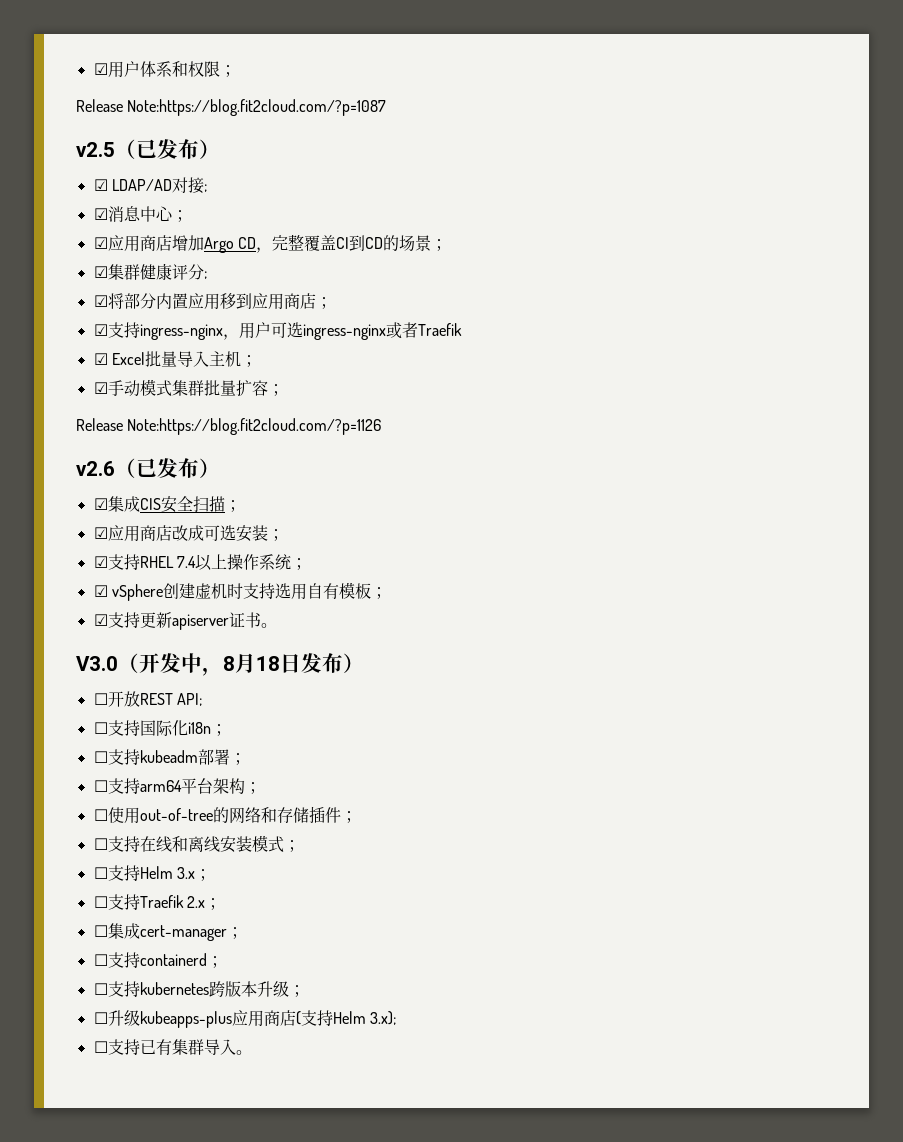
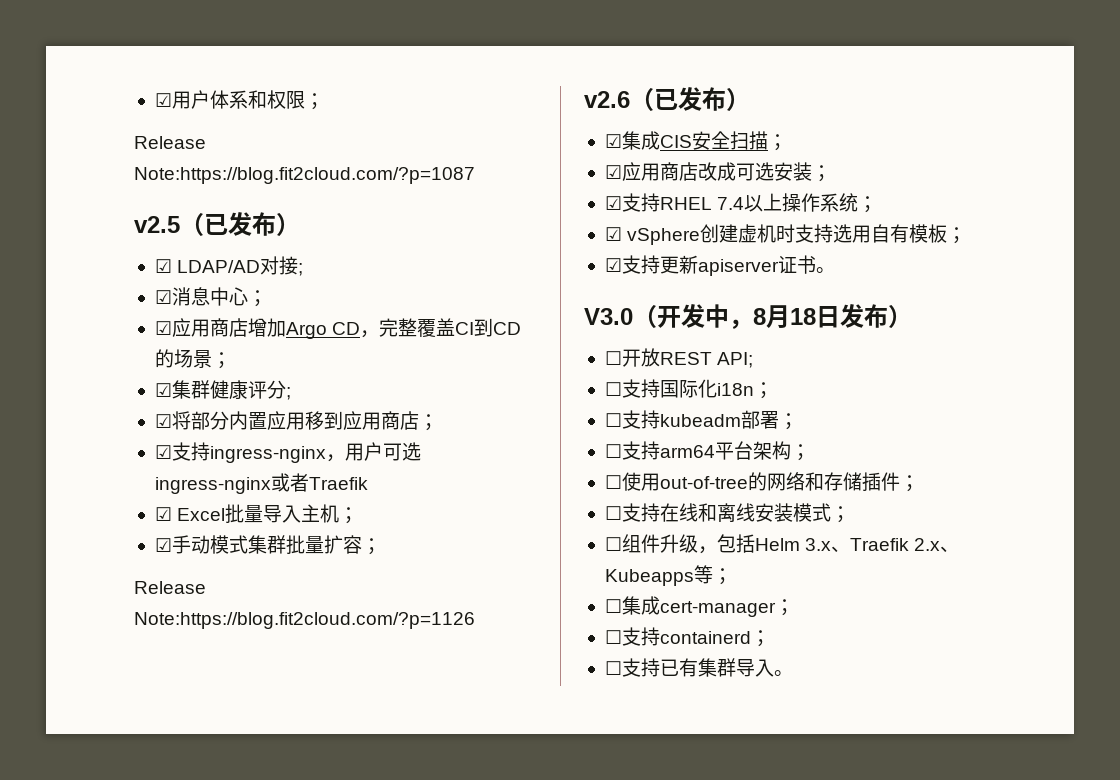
[107,865,211,881] [93,894,205,910] 支持Helm 3.x； // ☐支持Traefik 2.x -> [621,534,960,554] [604,565,713,586] 组件升级，包括Helm 3.x、Traefik 2.x、Kubeapps等
[93,981,305,997] [93,1010,396,1028] // ☐支持kubernetes跨版本升级； // ☐升级kubeapps-plus应用商店(支持Helm 3.x); -> (770, 638) none

